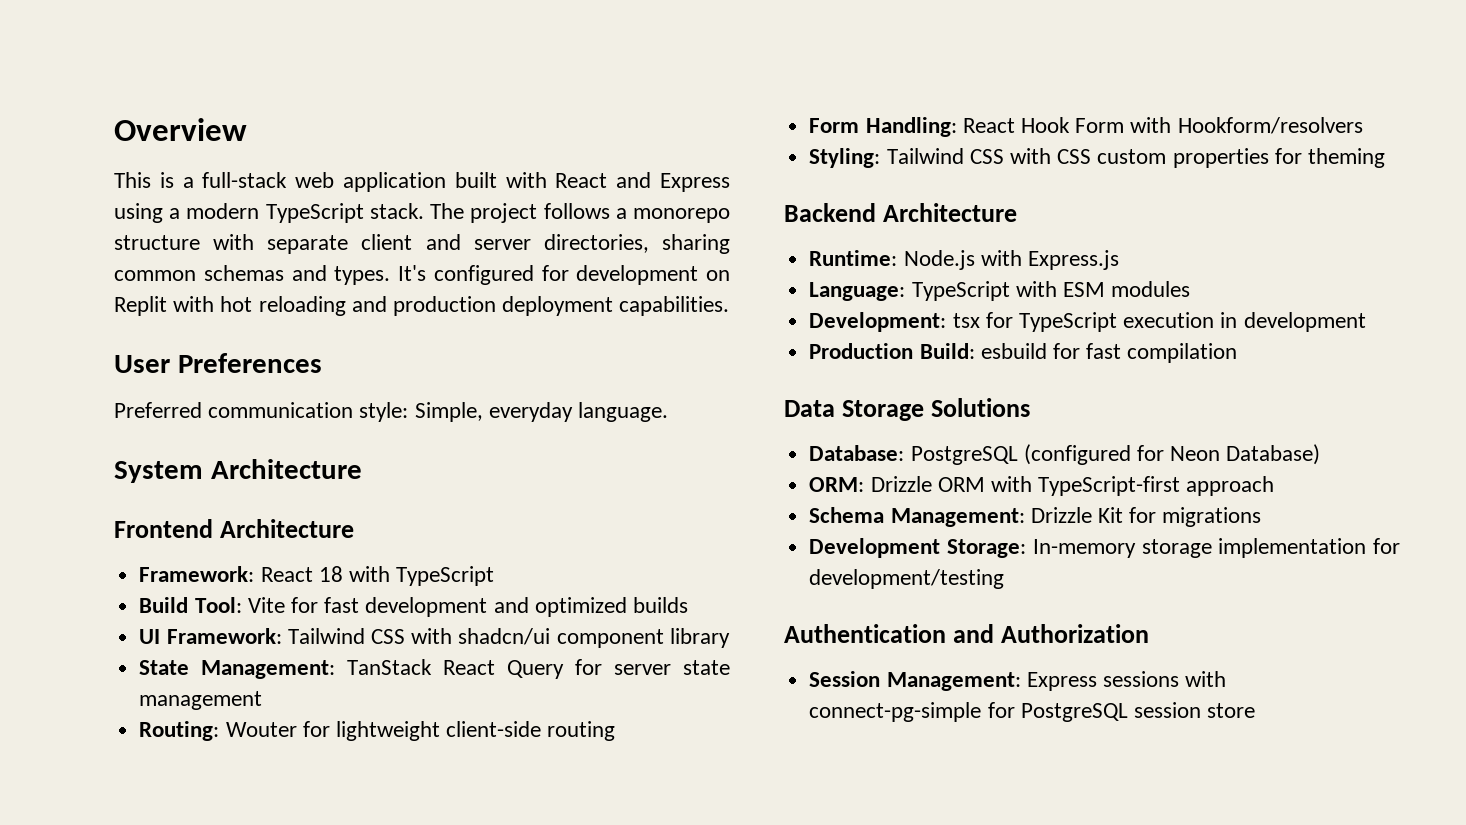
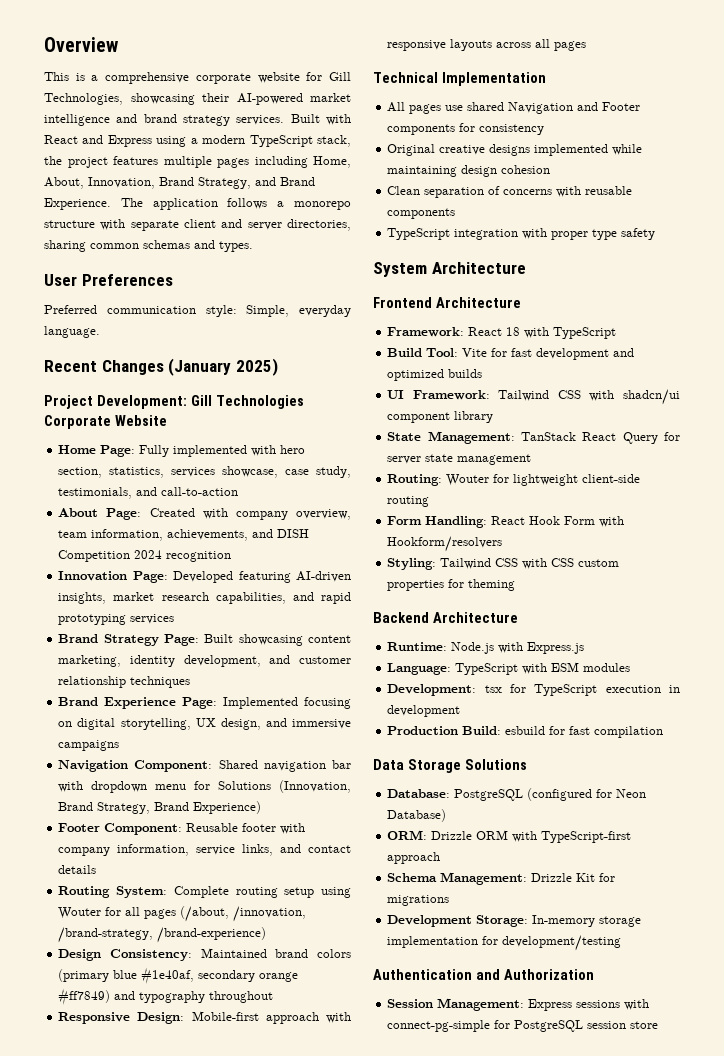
[202,172,497,192] full-stack web application built -> [105,72,351,84] [44,93,351,105] [44,114,320,126] comprehensive corporate website for Gill Technologies, showcasing their AI-powered market intelligence and brand strategy services. Built
[369,203,538,223] stack. The project -> [317,135,351,147] [44,156,351,168] [44,177,315,189] [44,198,218,210] stack, the project features multiple pages including Home, About, Innovation, Brand Strategy, and Brand Experience. The application
[398,265,730,285] [114,296,730,316] It's configured for development on Replit with hot reloading and production deployment capabilities. -> (253, 246) none
(669, 412) none -> [44,358,278,376] [44,395,304,409] [44,415,167,429] [58,445,306,457] [58,466,351,478] [58,487,239,499] [58,508,351,520] [58,529,310,541] [58,550,232,562] [58,571,351,583] [58,592,351,604] [58,614,175,625] [58,634,351,646] [58,655,351,667] [58,676,191,688] [58,697,351,709] [58,718,351,730] [58,740,120,751] [58,760,351,772] [58,780,351,793] [58,801,262,814] [58,823,306,835] [58,844,351,856] [58,865,97,874] [58,886,351,898] [58,906,307,922] [58,927,267,943] [58,948,351,961] [58,967,299,984] [58,988,274,1005] [58,1011,351,1024] [387,39,587,51] [373,72,546,86] [387,102,641,114] [387,123,545,135] [387,144,643,156] [387,165,551,177] [387,186,633,198] [387,208,456,219] [387,228,656,240] // Recent Changes (January 2025) // Project Development: Gill Technologies Corporate Website // Home Page: Fully implemented with hero section, statistics, services showcase, case study, testimonials, and call-to-action // About Page: Created with company overview, team information, achievements, and DISH Competition 2024 recognition // Innovation Page: Developed featuring AI-driven insights, market research capabilities, and rapid prototyping services // Brand Strategy Page: Built showcasing content marketing, identity development, and customer relationship techniques // Brand Experience Page: Implemented focusing on digital storytelling, UX design, and immersive campaigns // Navigation Component: Shared navigation bar with dropdown menu for Solutions (Innovation, Brand Strategy, Brand Experience) // Footer Component: Reusable footer with company information, service links, and contact details // Routing System: Complete routing setup using Wouter for all pages (/about, /innovation, /brand-strategy, /brand-experience) // Design Consistency: Maintained brand colors (primary blue #1e40af, secondary orange #ff7849) and typography throughout // Responsive Design: Mobile-first approach with responsive layouts across all pages // Technical Implementation // All pages use shared Navigation and Footer components for consistency // Original creative designs implemented while maintaining design cohesion // Clean separation of concerns with reusable components // TypeScript integration with proper type safety

